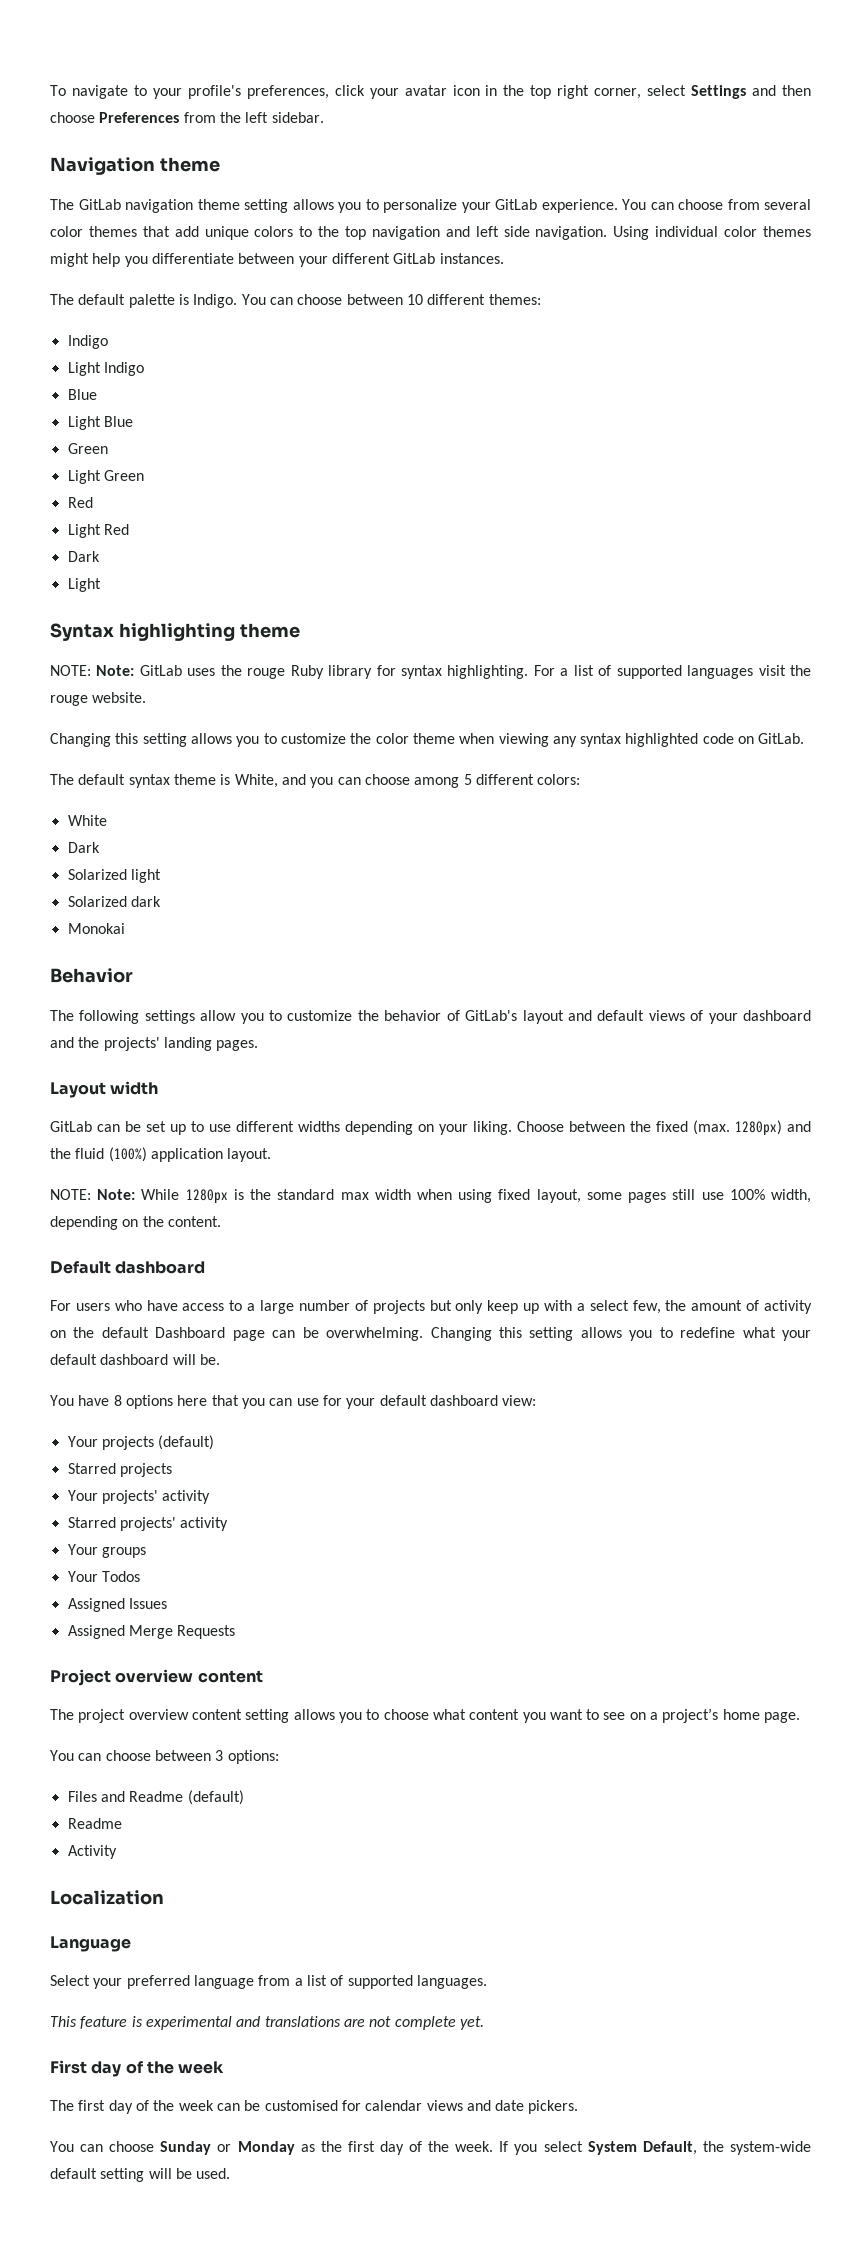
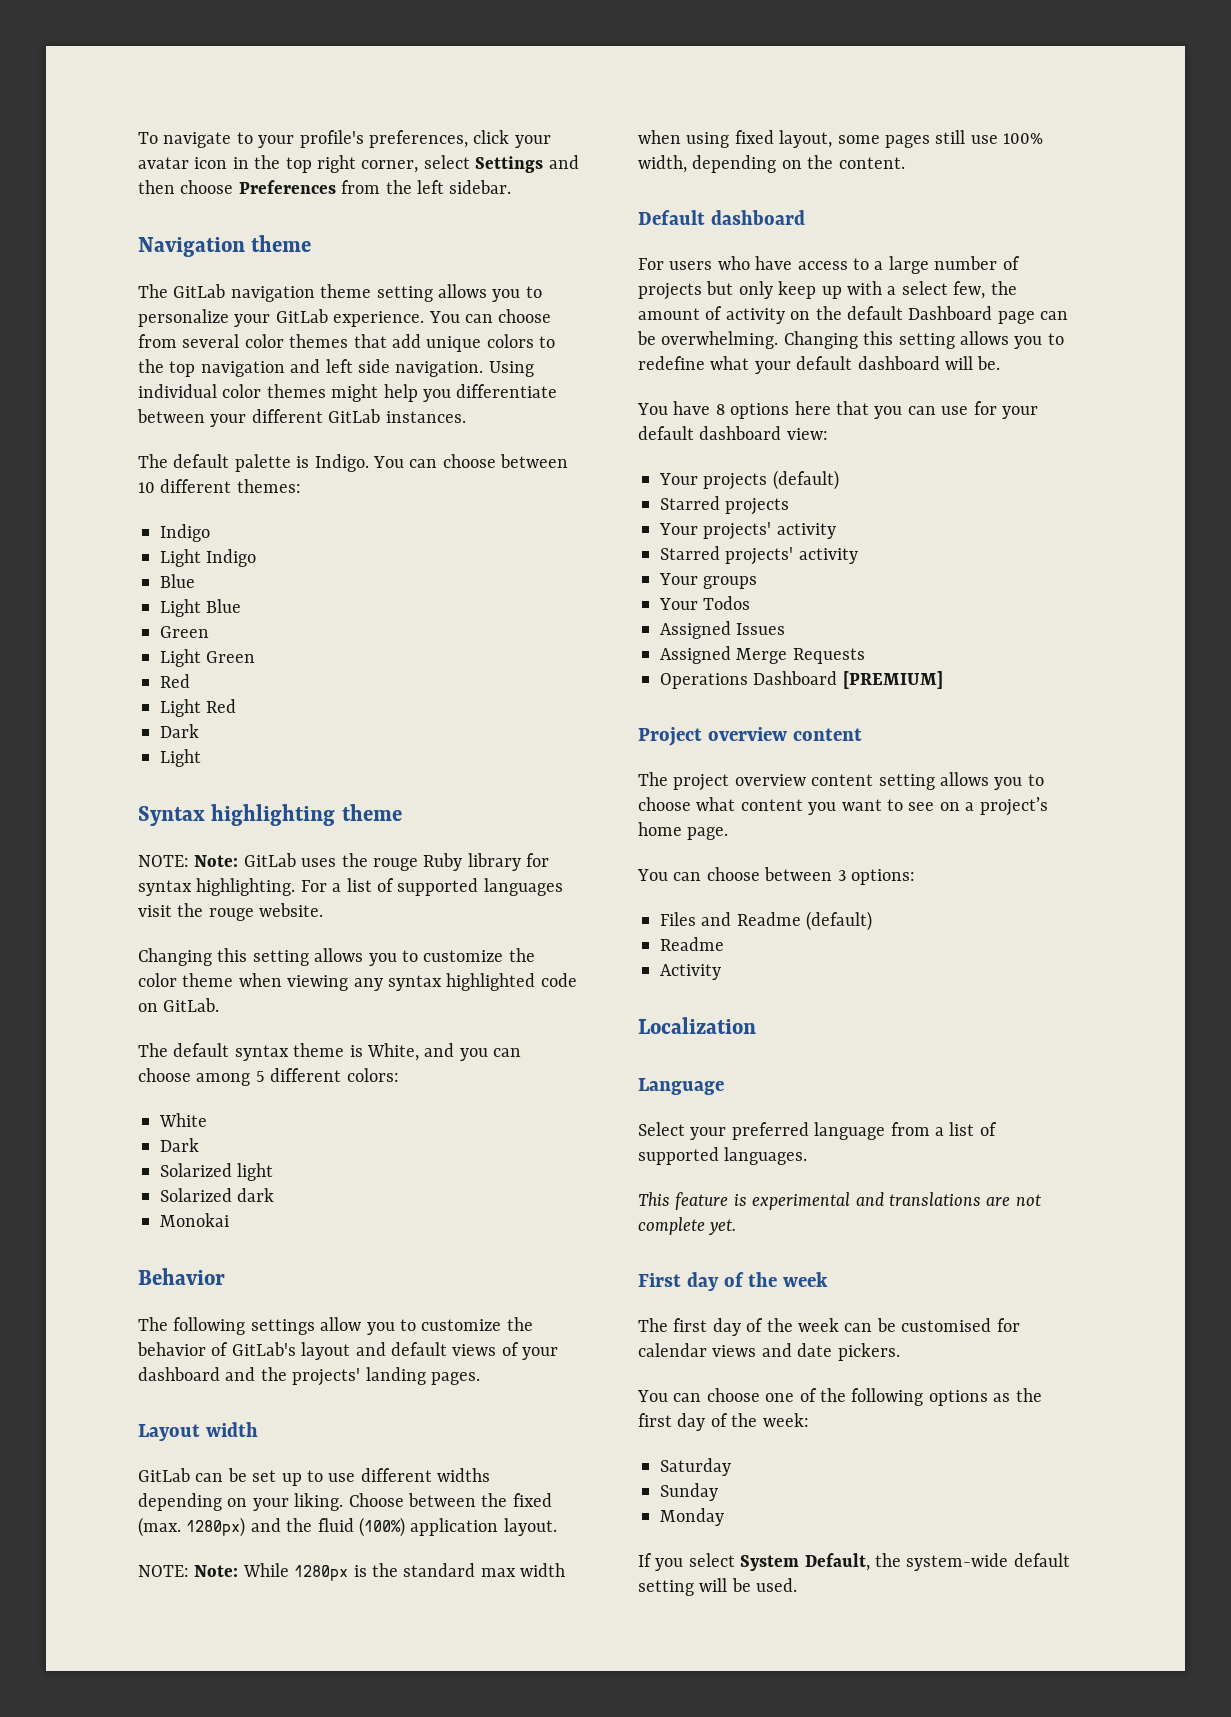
(236, 1632) none -> [660,671,943,689] // Operations Dashboard [PREMIUM]
[160,2141,295,2155] Sunday or Monday -> [765,1388,988,1406] one of the following options
[455,2141,494,2152] week. -> [762,1413,809,1427] [660,1458,731,1476] [660,1483,718,1501] [660,1508,724,1526] week: // Saturday // Sunday // Monday //

